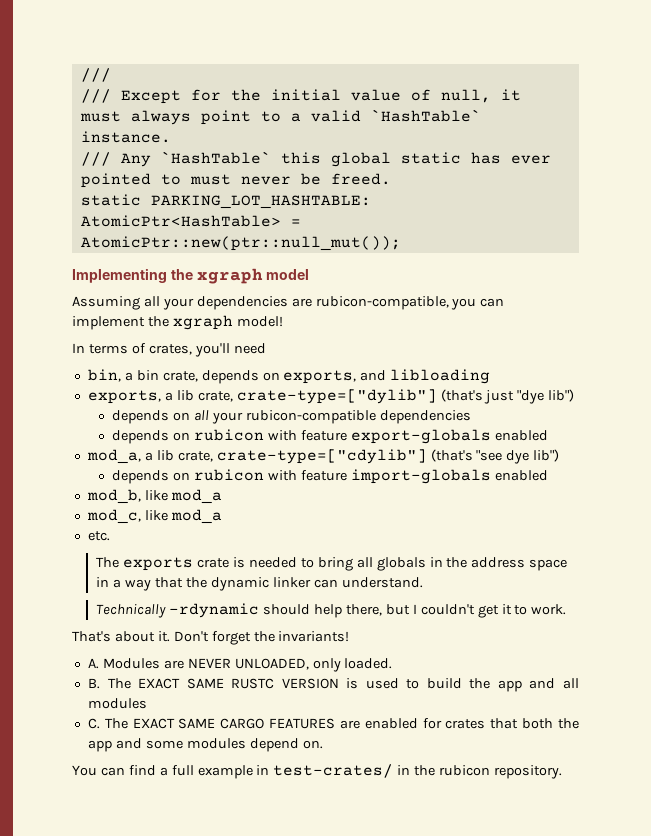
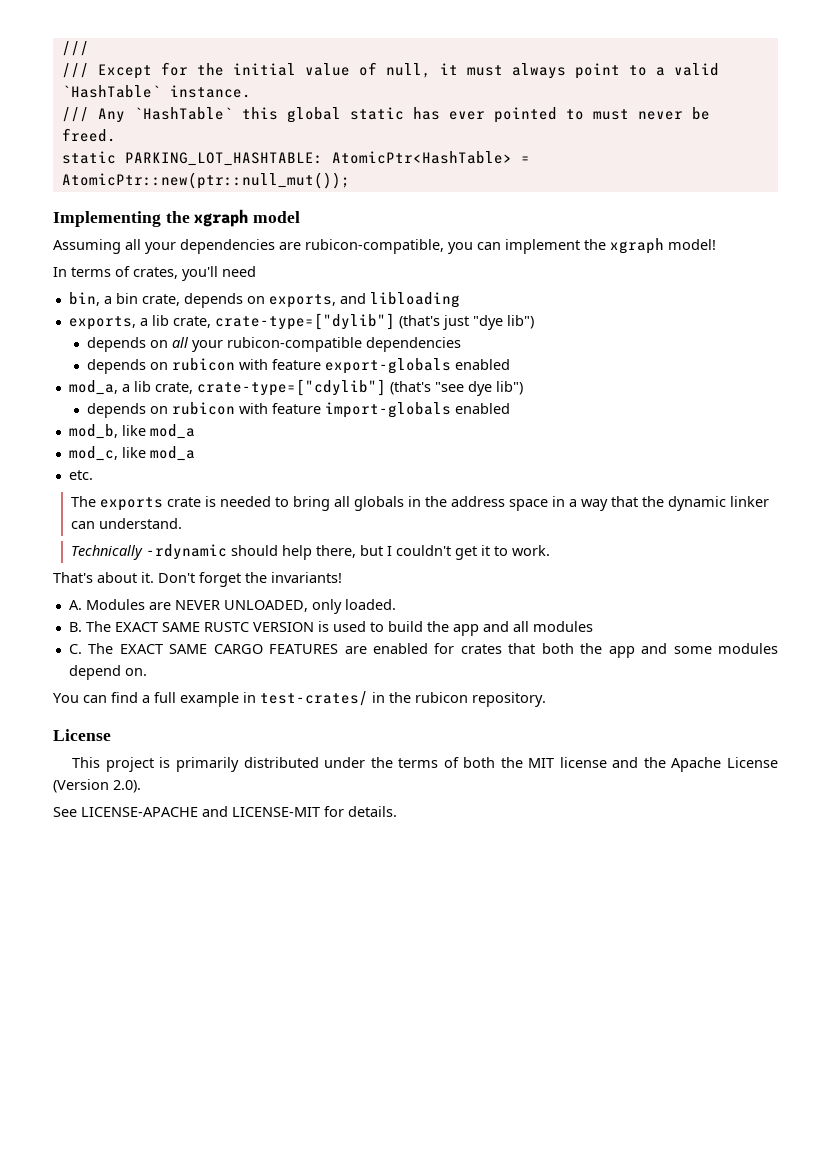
(563, 772) none -> [53,729,111,741] [72,757,778,772] [53,779,141,793] [53,806,397,817] // License // This project is primarily distributed under the terms of both the MIT license and the Apache License (Version 2.0). // See LICENSE-APACHE and LICENSE-MIT for details.

